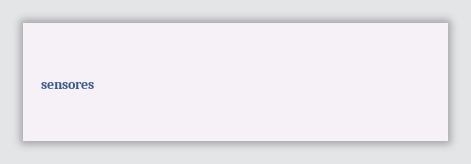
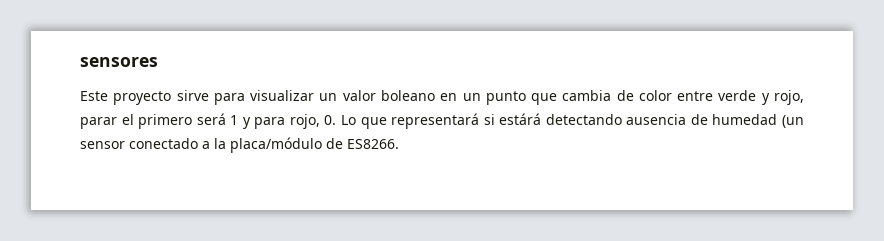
(94, 85) none -> [80,90,805,105] [80,113,804,129] [80,137,399,153] // Este proyecto sirve para visualizar un valor boleano en un punto que cambia de color entre verde y rojo, parar el primero será 1 y para rojo, 0. Lo que representará si estárá detectando ausencia de humedad (un sensor conectado a la placa/módulo de ES8266.

